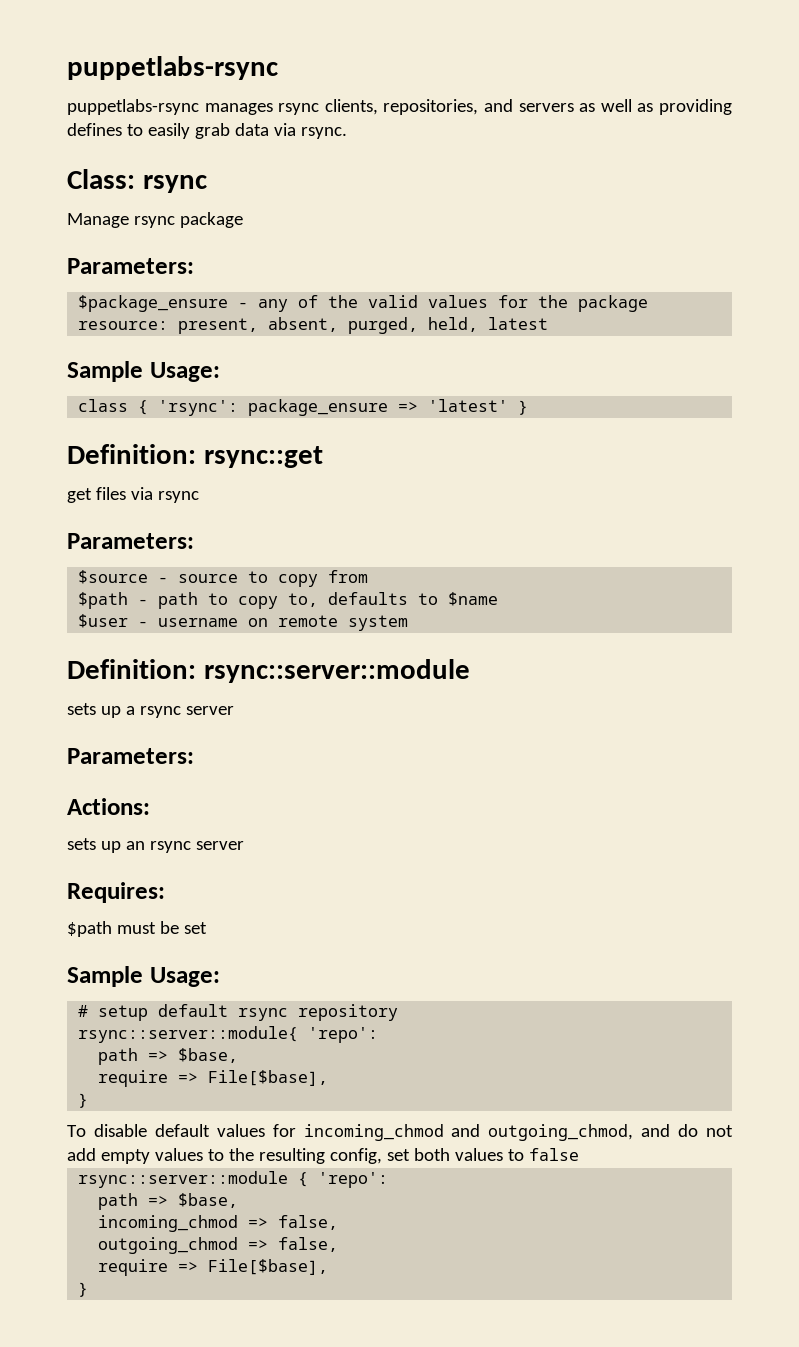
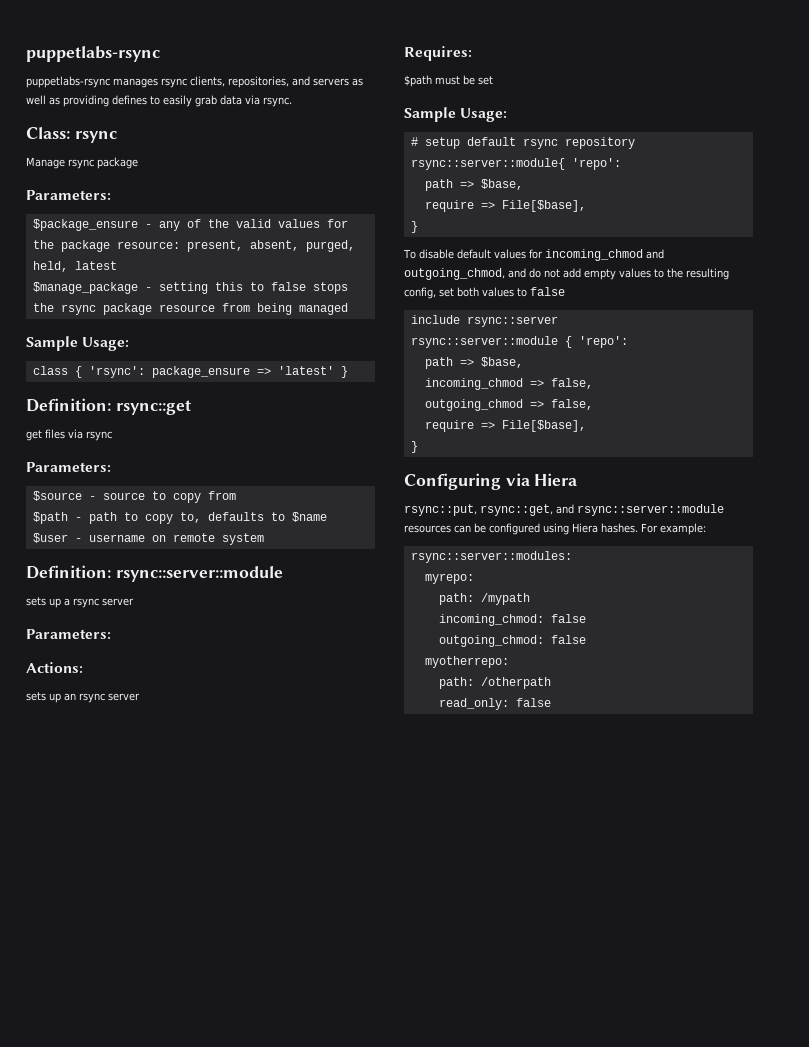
(549, 323) none -> [32,282,348,294] [32,303,348,315] // $manage_package - setting this to false stops the rsync package resource from being managed
(579, 1154) none -> [410,315,558,327] // include rsync::server
(89, 1289) none -> [404,473,578,490] [404,504,724,516] [404,523,706,535] [410,551,572,563] [424,573,474,584] [438,593,530,605] [438,614,586,626] [438,635,586,647] [424,656,509,668] [438,677,551,689] [438,698,551,710] // Configuring via Hiera // rsync::put, rsync::get, and rsync::server::module resources can be configured using Hiera hashes. For example: // rsync::server::modules: // myrepo: // path: /mypath // incoming_chmod: false // outgoing_chmod: false // myotherrepo: // path: /otherpath // read_only: false

